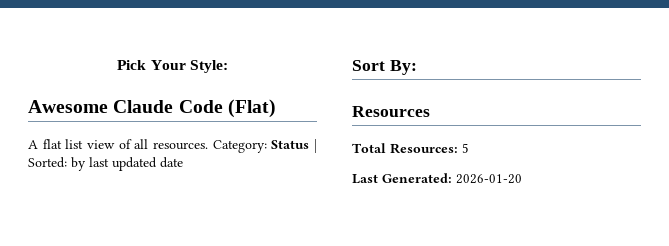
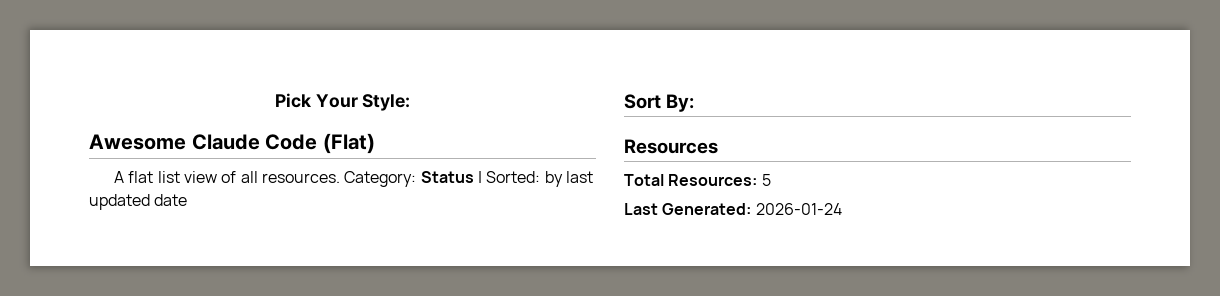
[456,174,522,184] 2026-01-20 -> [755,203,842,215] 2026-01-24

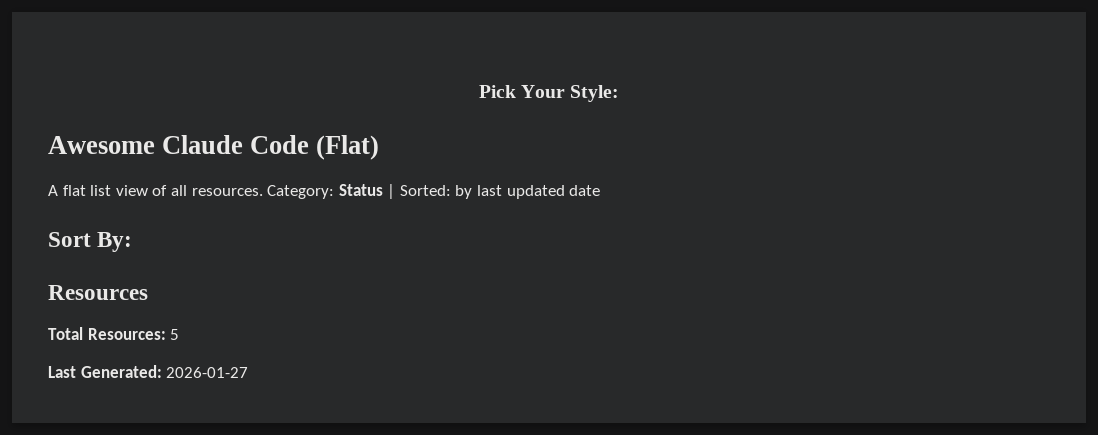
[755,203,842,215] 2026-01-24 -> [166,367,249,378] 2026-01-27

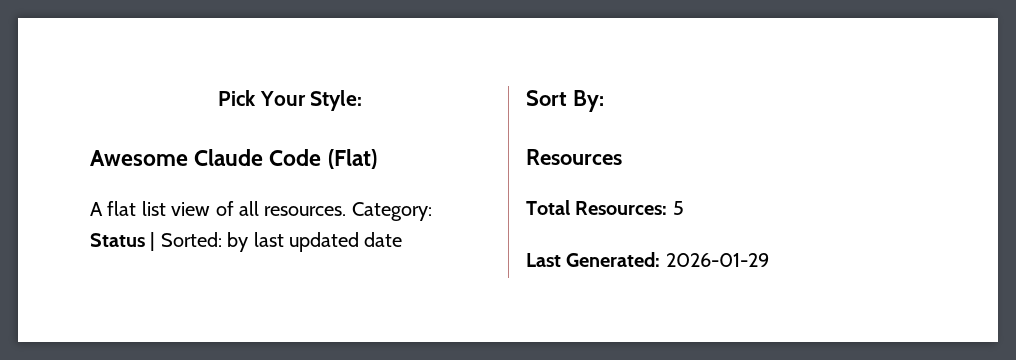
[166,367,249,378] 2026-01-27 -> [665,253,769,267] 2026-01-29

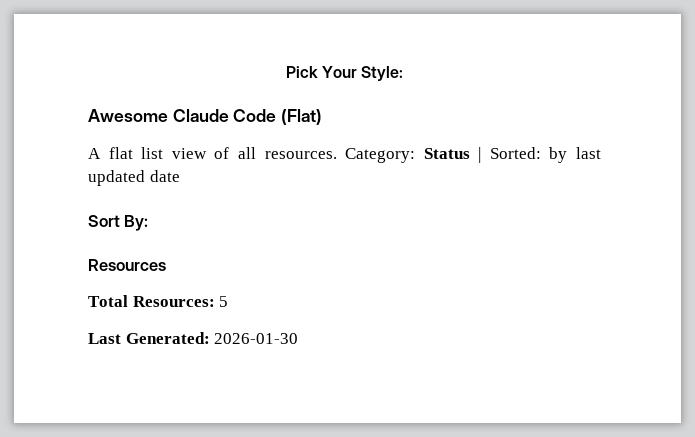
[665,253,769,267] 2026-01-29 -> [214,333,299,344] 2026-01-30

